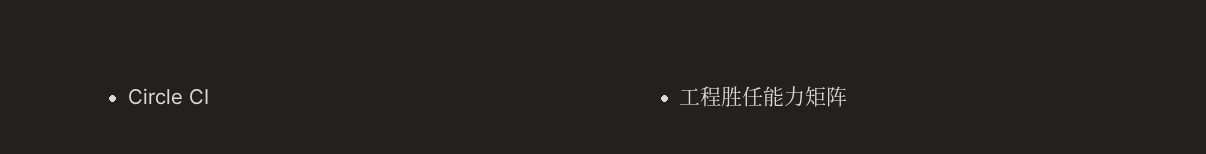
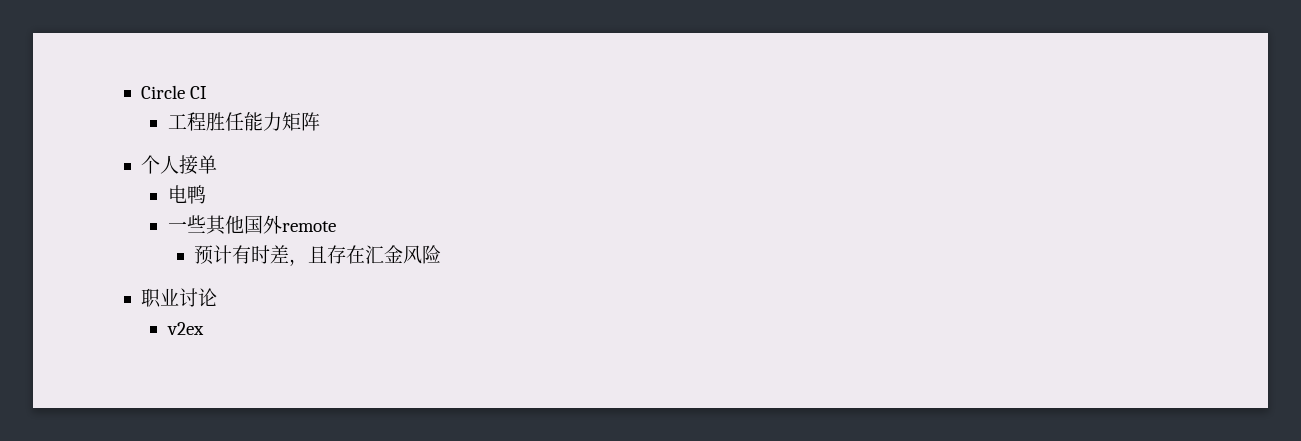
(848, 96) none -> [140,155,217,175] [167,185,206,204] [167,215,336,235] [194,245,442,266] [140,288,217,308] [166,322,204,335] // 个人接单 // 电鸭 // 一些其他国外remote // 预计有时差，且存在汇金风险 // 职业讨论 // v2ex

